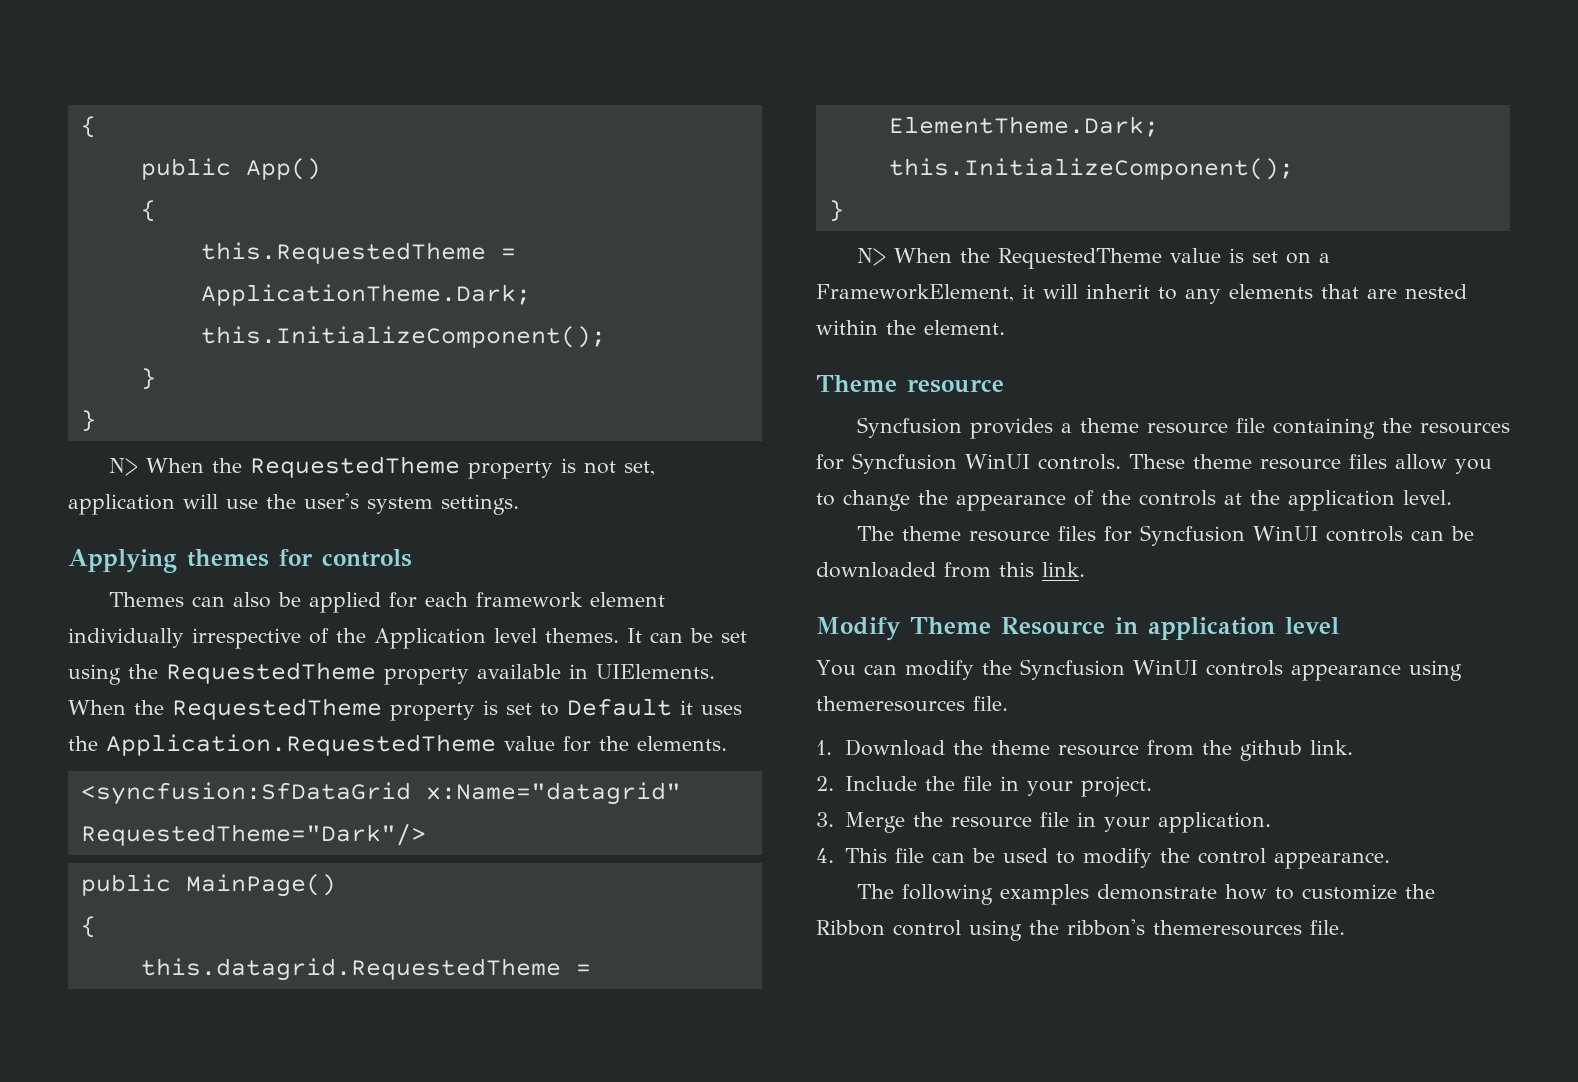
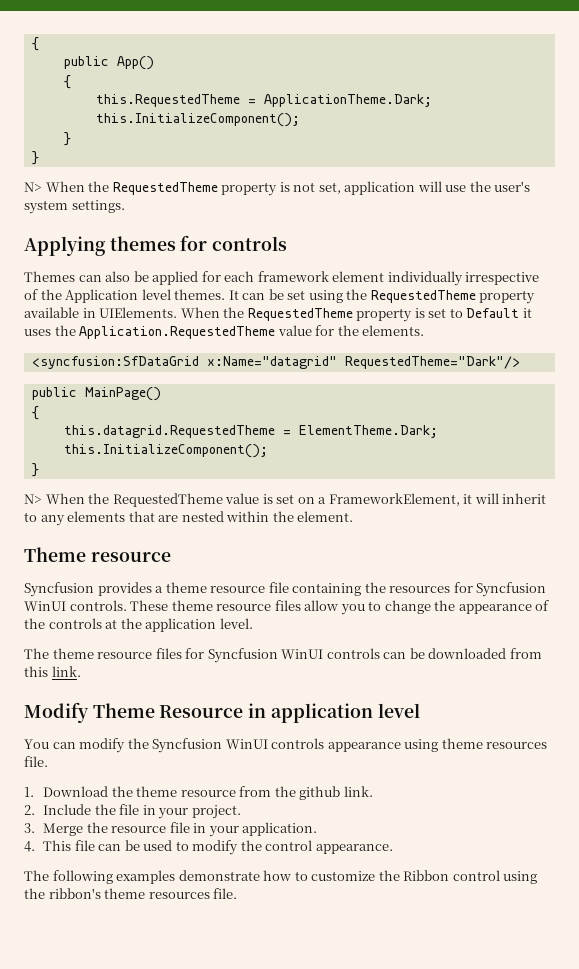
[816,696,965,712] themeresources -> [441,738,548,749] theme resources
[1153,920,1302,936] themeresources -> [104,888,210,899] theme resources

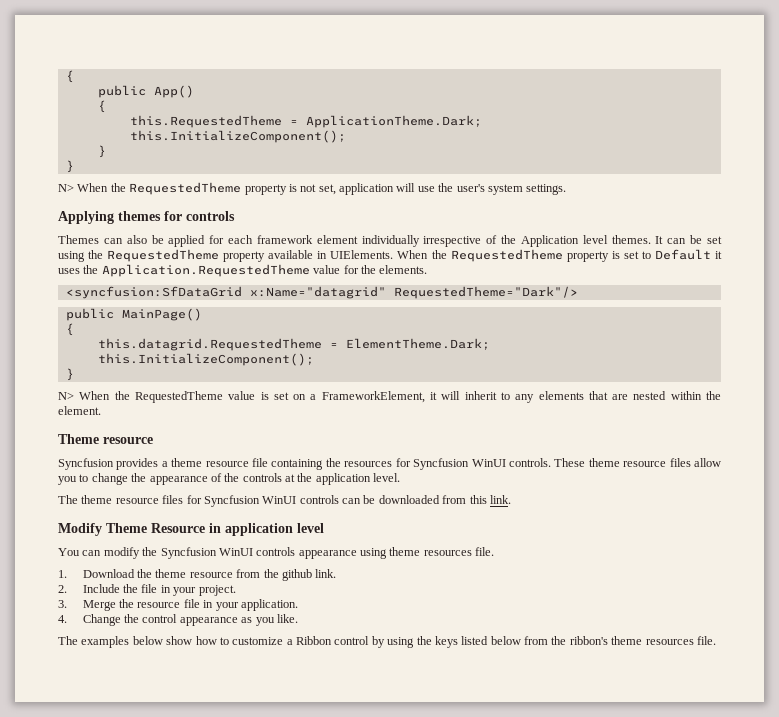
[43,840,393,855] [24,870,260,884] This file can be used to modify the control appearance. // The following examples demonstrate -> [82,614,298,626] [58,636,193,648] Change the control appearance as you like. // The examples below show
[378,870,400,881] the -> [286,639,293,645] a
[503,871,538,884] [24,888,45,899] using the -> [371,636,567,648] by using the keys listed below from the

